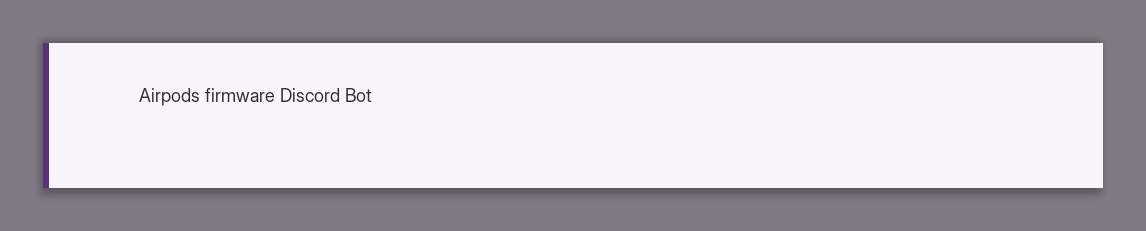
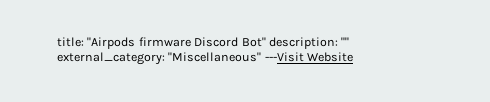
[139,88,372,106] Airpods firmware Discord Bot -> [57,37,350,49] [57,52,354,65] title: "Airpods firmware Discord Bot" description: "" external_category: "Miscellaneous" ---Visit Website

